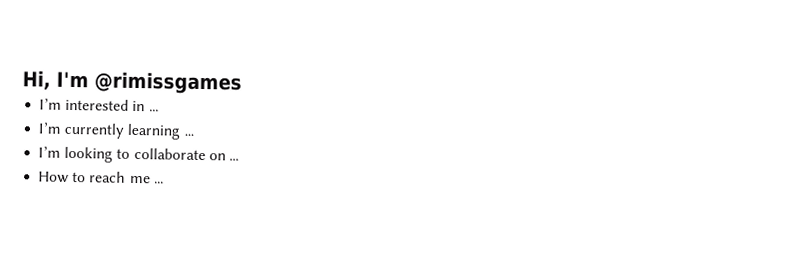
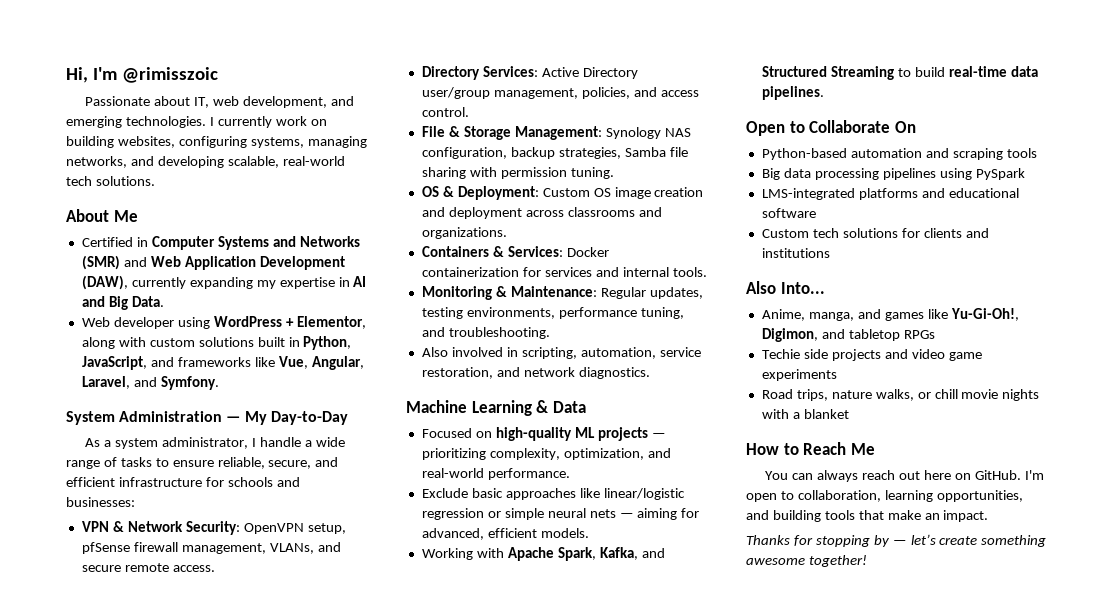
[94,71,242,95] [39,98,159,112] [38,122,194,140] [38,146,239,163] [38,171,164,184] @rimissgames // I’m interested in ... // I’m currently learning ... // I’m looking to collaborate on ... // How to reach me ... -> [121,67,218,83] [85,96,354,108] [66,116,327,128] [66,136,367,148] [66,156,345,168] [66,176,155,186] [66,209,138,222] [81,236,360,250] [81,255,345,270] [81,275,367,290] [81,296,164,310] [81,316,366,329] [81,336,352,350] [81,356,364,370] [81,376,219,390] [66,411,348,425] [85,437,345,449] [66,457,339,469] [66,477,300,487] [66,497,135,507] [81,521,346,535] [81,542,341,554] [81,563,215,572] [421,66,638,80] [421,87,699,99] [421,107,469,117] [421,126,691,140] [421,147,688,159] [421,167,614,179] [421,186,704,200] [421,207,662,219] [421,227,507,239] [421,246,609,257] [421,267,707,277] [421,286,703,300] [421,307,684,319] [421,327,550,339] [421,347,701,359] [421,367,650,379] [406,400,586,416] [421,427,666,441] [421,448,671,460] [421,468,570,480] [421,488,685,500] [421,508,700,520] [421,528,589,540] [421,547,665,561] [761,66,1038,80] [761,86,824,100] [746,120,916,136] [761,148,1037,160] [761,168,1025,180] [761,188,1019,200] [761,208,816,218] [761,228,989,238] [761,248,830,258] [746,281,825,294] [761,308,1019,321] [761,328,935,342] [761,349,982,361] [761,369,837,381] [761,389,1040,401] [761,409,849,419] [746,442,875,455] [765,470,1044,482] [746,490,1023,502] [746,510,989,522] [746,534,1047,547] [746,555,867,567] @rimisszoic // Passionate about IT, web development, and emerging technologies. I currently work on building websites, configuring systems, managing networks, and developing scalable, real-world tech solutions. // About Me // Certified in Computer Systems and Networks (SMR) and Web Application Development (DAW), currently expanding my expertise in AI and Big Data. // Web developer using WordPress + Elementor, along with custom solutions built in Python, JavaScript, and frameworks like Vue, Angular, Laravel, and Symfony. // System Administration — My Day-to-Day // As a system administrator, I handle a wide range of tasks to ensure reliable, secure, and efficient infrastructure for schools and businesses: // VPN & Network Security: OpenVPN setup, pfSense firewall management, VLANs, and secure remote access. // Directory Services: Active Directory user/group management, policies, and access control. // File & Storage Management: Synology NAS configuration, backup strategies, Samba file sharing with permission tuning. // OS & Deployment: Custom OS image creation and deployment across classrooms and organizations. // Containers & Services: Docker containerization for services and internal tools. // Monitoring & Maintenance: Regular updates, testing environments, performance tuning, and troubleshooting. // Also involved in scripting, automation, service restoration, and network diagnostics. // Machine Learning & Data // Focused on high-quality ML projects — prioritizing complexity, optimization, and real-world performance. // Exclude basic approaches like linear/logistic regression or simple neural nets — aiming for advanced, efficient models. // Working with Apache Spark, Kafka, and Structured Streaming to build real-time data pipelines. // Open to Collaborate On // Python-based automation and scraping tools // Big data processing pipelines using PySpark // LMS-integrated platforms and educational software // Custom tech solutions for clients and institutions // Also Into... // Anime, manga, and games like Yu-Gi-Oh!, Digimon, and tabletop RPGs // Techie side projects and video game experiments // Road trips, nature walks, or chill movie nights with a blanket // How to Reach Me // You can always reach out here on GitHub. I'm open to collaboration, learning opportunities, and building tools that make an impact. // Thanks for stopping by — let’s create something awesome together!

